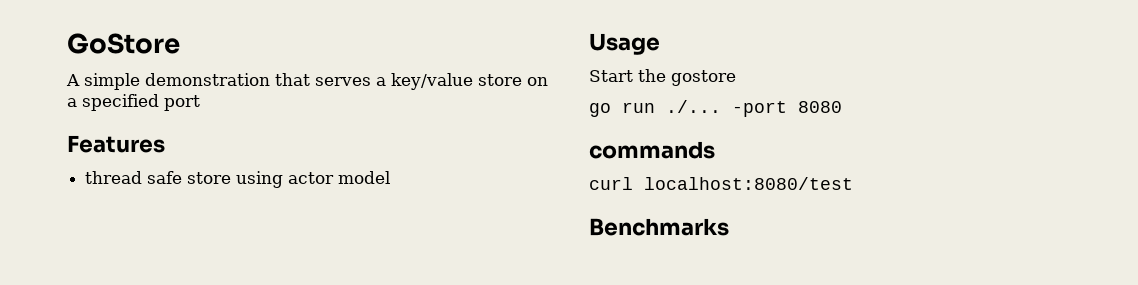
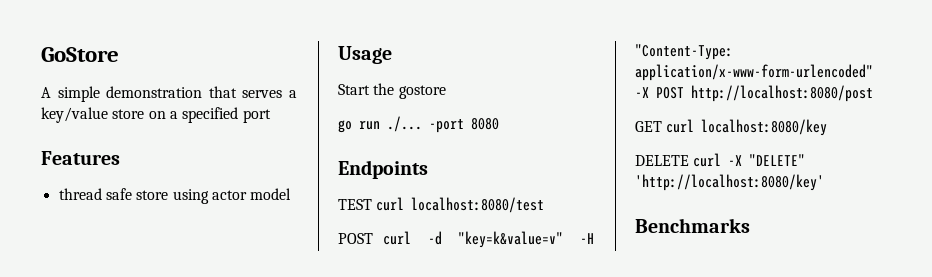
[589,141,715,159] commands // -> [338,160,428,179] [338,199,372,210] Endpoints // TEST
(853, 183) none -> [338,231,594,248] [635,44,733,60] [635,64,873,81] [635,85,873,102] [635,119,828,136] [635,153,806,167] [635,174,824,191] // POST curl -d "key=k&value=v" -H "Content-Type: application/x-www-form-urlencoded" -X POST http://localhost:8080/post // GET curl localhost:8080/key // DELETE curl -X "DELETE" 'http://localhost:8080/key'

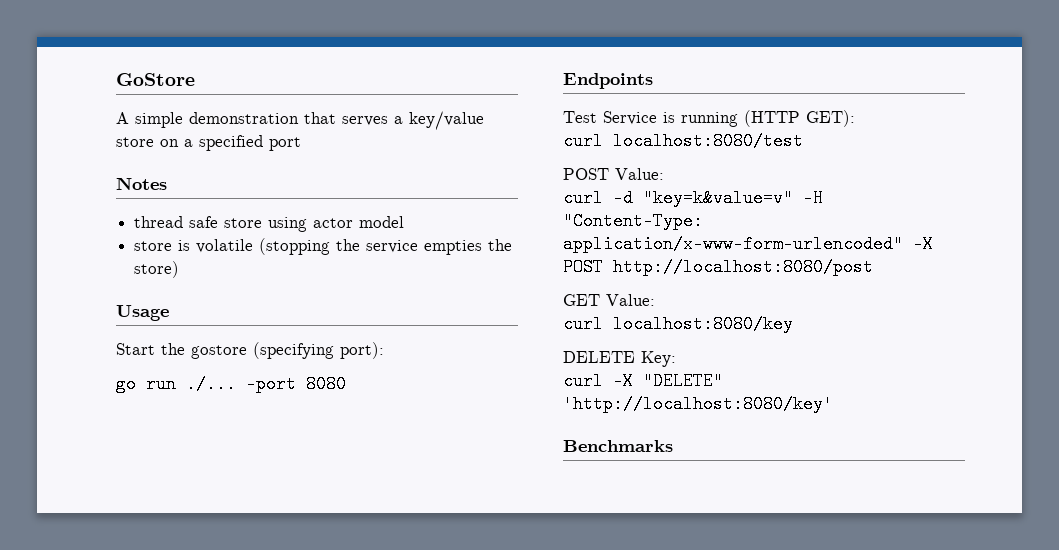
[41,151,120,165] Features -> [116,177,167,190] Notes
(292, 194) none -> [134,238,513,255] [134,261,180,278] // store is volatile (stopping the service empties the store)
(446, 92) none -> [253,342,384,359] (specifying port):
[338,199,372,210] TEST -> [563,110,855,127] Test Service is running (HTTP GET): //
(373, 238) none -> [615,168,664,180] Value: //
(662, 126) none -> [606,294,655,306] Value: //
(689, 160) none -> [641,351,676,367] Key: //

